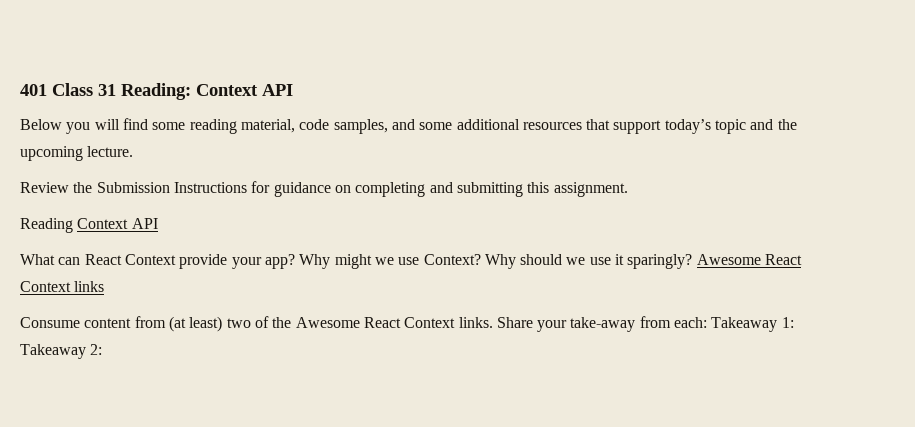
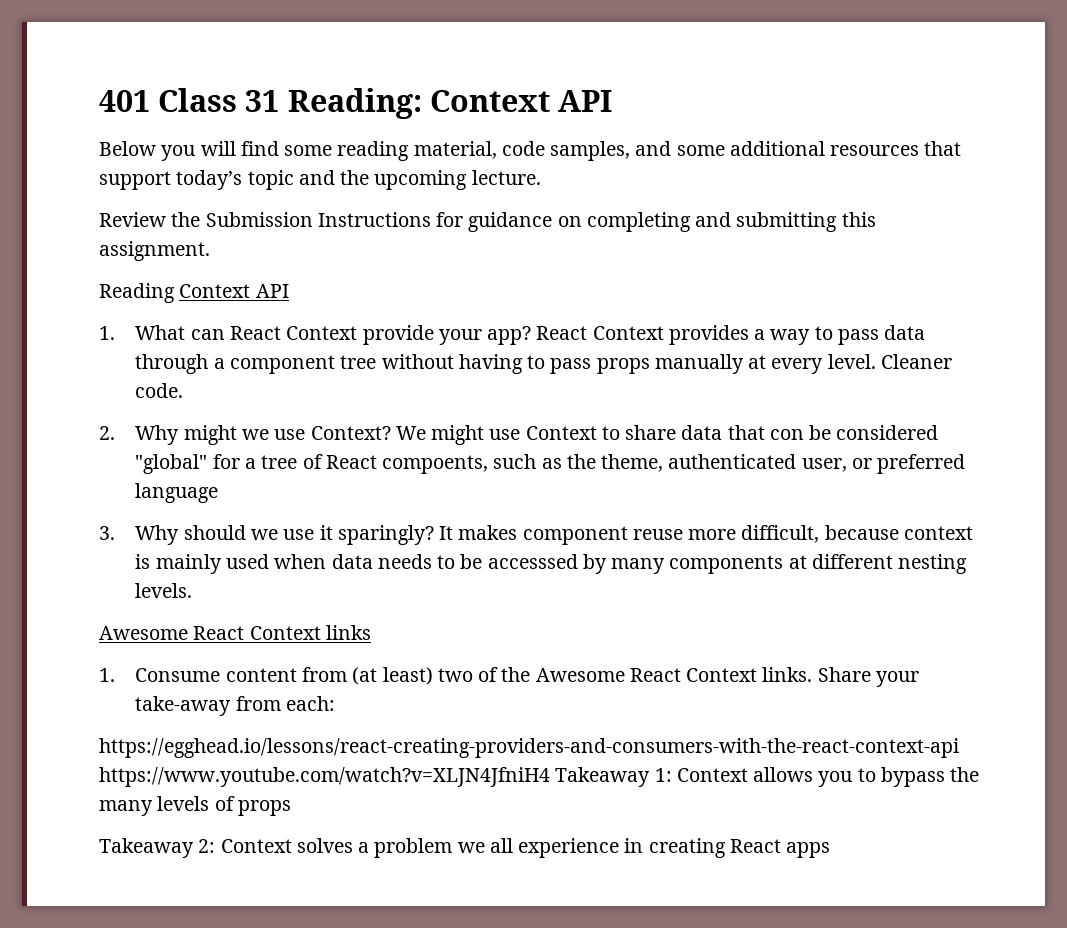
(158, 223) none -> [99,326,115,340] 1.
(295, 261) none -> [536,325,926,345] [135,354,952,374] [135,383,184,398] [99,426,115,440] React Context provides a way to pass data through a component tree without having to pass props manually at every level. Cleaner code. // 2.
(481, 259) none -> [395,425,939,445] [135,454,966,474] [135,483,219,503] [99,526,115,540] We might use Context to share data that con be considered "global" for a tree of React compoents, such as the theme, authenticated user, or preferred language // 3.
(693, 261) none -> [439,525,973,545] [135,554,968,574] [135,583,193,598] It makes component reuse more difficult, because context is mainly used when data needs to be accesssed by many components at different nesting levels. //
(105, 286) none -> [99,668,115,682] 1.
[711,317,794,332] [20,344,103,359] Takeaway 1: Takeaway 2: -> [99,738,959,758] [99,767,980,787] [99,796,291,816] [99,838,831,858] // https://egghead.io/lessons/react-creating-providers-and-consumers-with-the-react-context-api https://www.youtube.com/watch?v=XLJN4JfniH4 Takeaway 1: Context allows you to bypass the many levels of props // Takeaway 2: Context solves a problem we all experience in creating React apps

